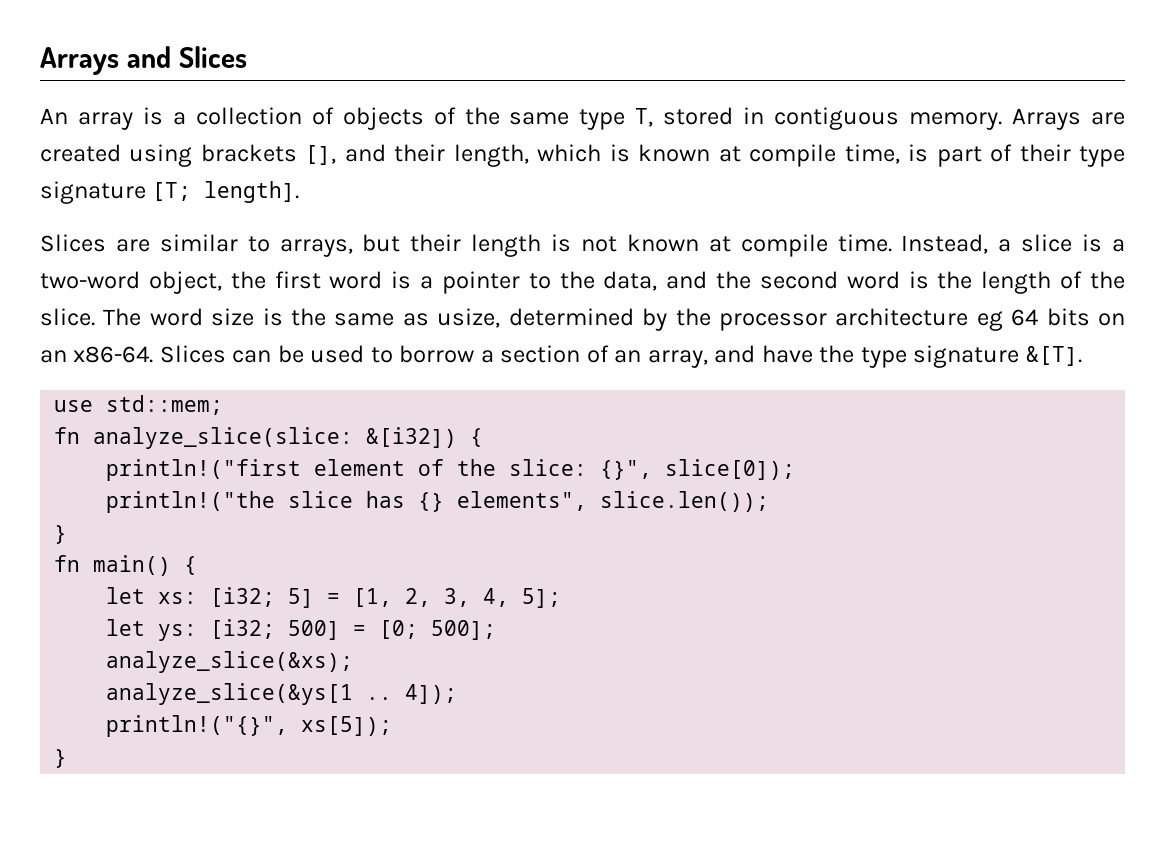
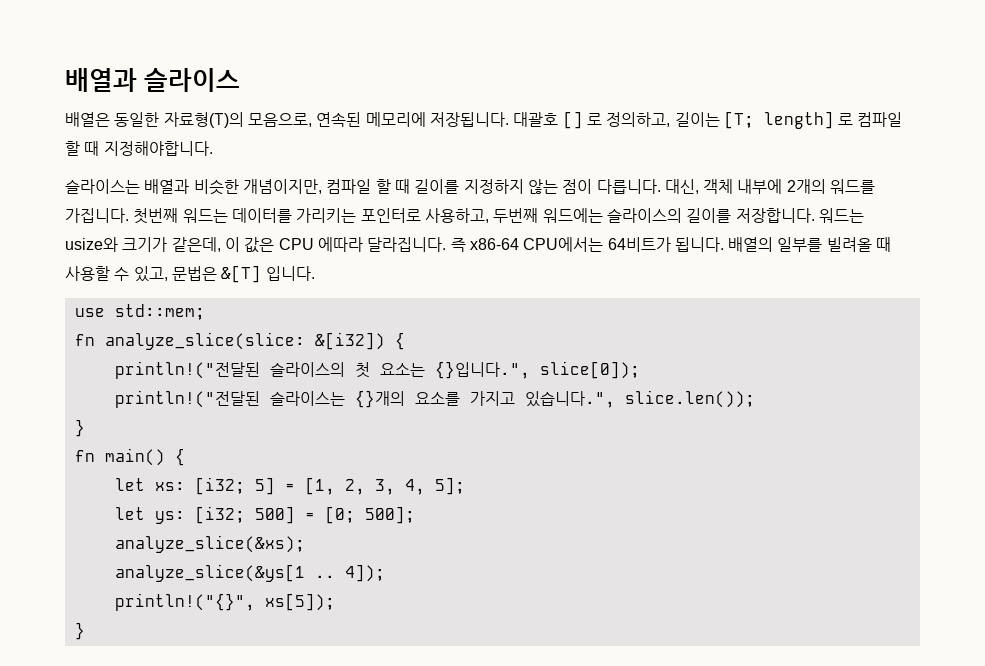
[40,46,247,75] [40,107,1126,130] [40,144,1125,167] [40,181,300,204] [40,234,1125,257] [40,271,1125,294] [40,308,1125,331] [40,345,1082,368] Arrays and Slices // An array is a collection of objects of the same type T, stored in contiguous memory. Arrays are created using brackets [], and their length, which is known at compile time, is part of their type signature [T; length]. // Slices are similar to arrays, but their length is not known at compile time. Instead, a slice is a two-word object, the first word is a pointer to the data, and the second word is the length of the slice. The word size is the same as usize, determined by the processor architecture eg 64 bits on an x86-64. Slices can be used to borrow a section of an array, and have the type signature &[T]. -> [65,68,240,92] [65,111,903,129] [65,141,213,156] [65,179,876,195] [65,208,864,224] [65,237,892,253] [65,265,315,283] 배열과 슬라이스 // 배열은 동일한 자료형(T)의 모음으로, 연속된 메모리에 저장됩니다. 대괄호 [] 로 정의하고, 길이는 [T; length] 로 컴파일 할 때 지정해야합니다. // 슬라이스는 배열과 비슷한 개념이지만, 컴파일 할 때 길이를 지정하지 않는 점이 다릅니다. 대신, 객체 내부에 2개의 워드를 가집니다. 첫번째 워드는 데이터를 가리키는 포인터로 사용하고, 두번째 워드에는 슬라이스의 길이를 저장합니다. 워드는 usize와 크기가 같은데, 이 값은 CPU 에따라 달라집니다. 즉 x86-64 CPU에서는 64비트가 됩니다. 배열의 일부를 빌려올 때 사용할 수 있고, 문법은 &[T] 입니다.
[106,459,796,481] [106,491,588,513] println!("first element of the slice: {}", slice[0]); // println!("the slice has {} elements", -> [114,361,640,379] [114,390,615,408] println!("전달된 슬라이스의 첫 요소는 {}입니다.", slice[0]); // println!("전달된 슬라이스는 {}개의 요소를 가지고 있습니다.",

